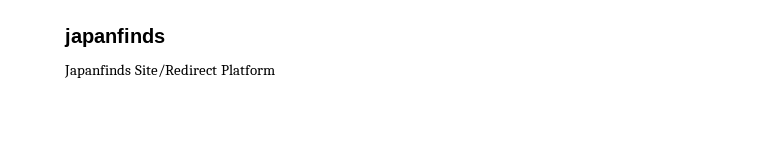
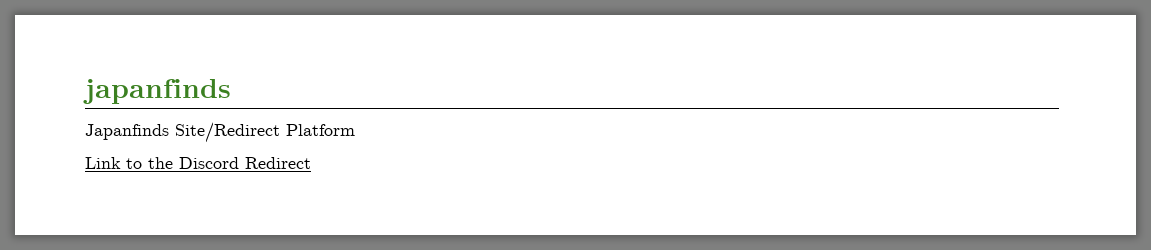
(275, 69) none -> [85,157,311,169] // Link to the Discord Redirect

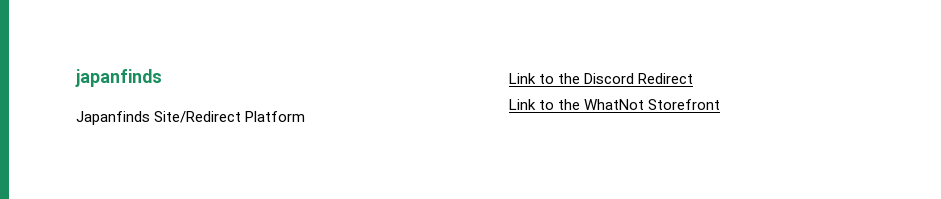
(311, 163) none -> [509,99,721,110] // Link to the WhatNot Storefront

